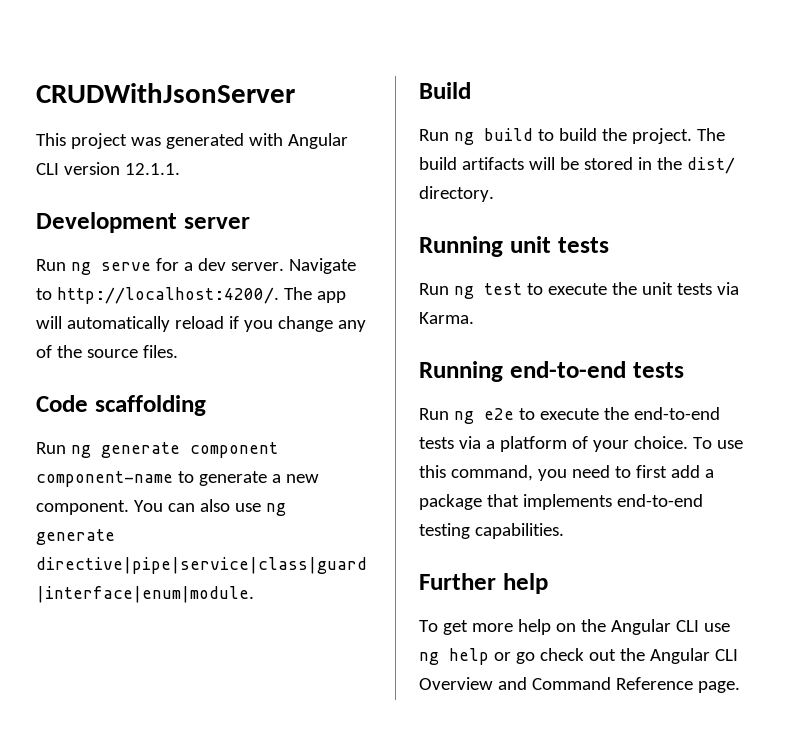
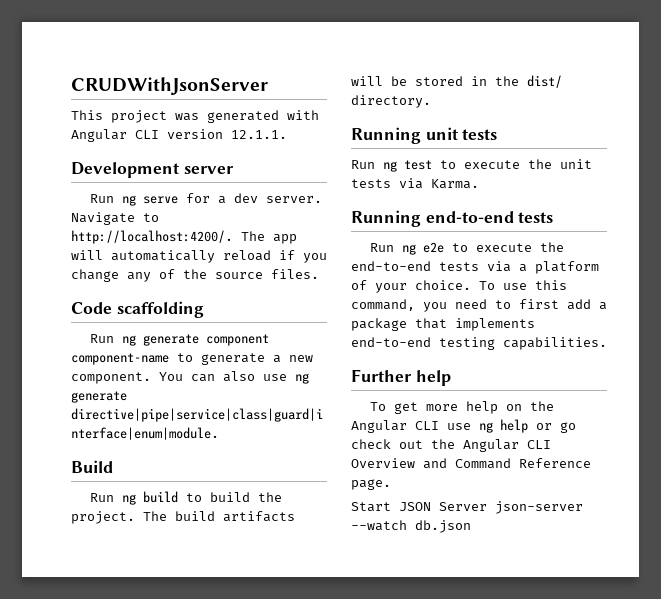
(740, 687) none -> [351,501,583,514] [351,520,471,533] // Start JSON Server json-server --watch db.json

